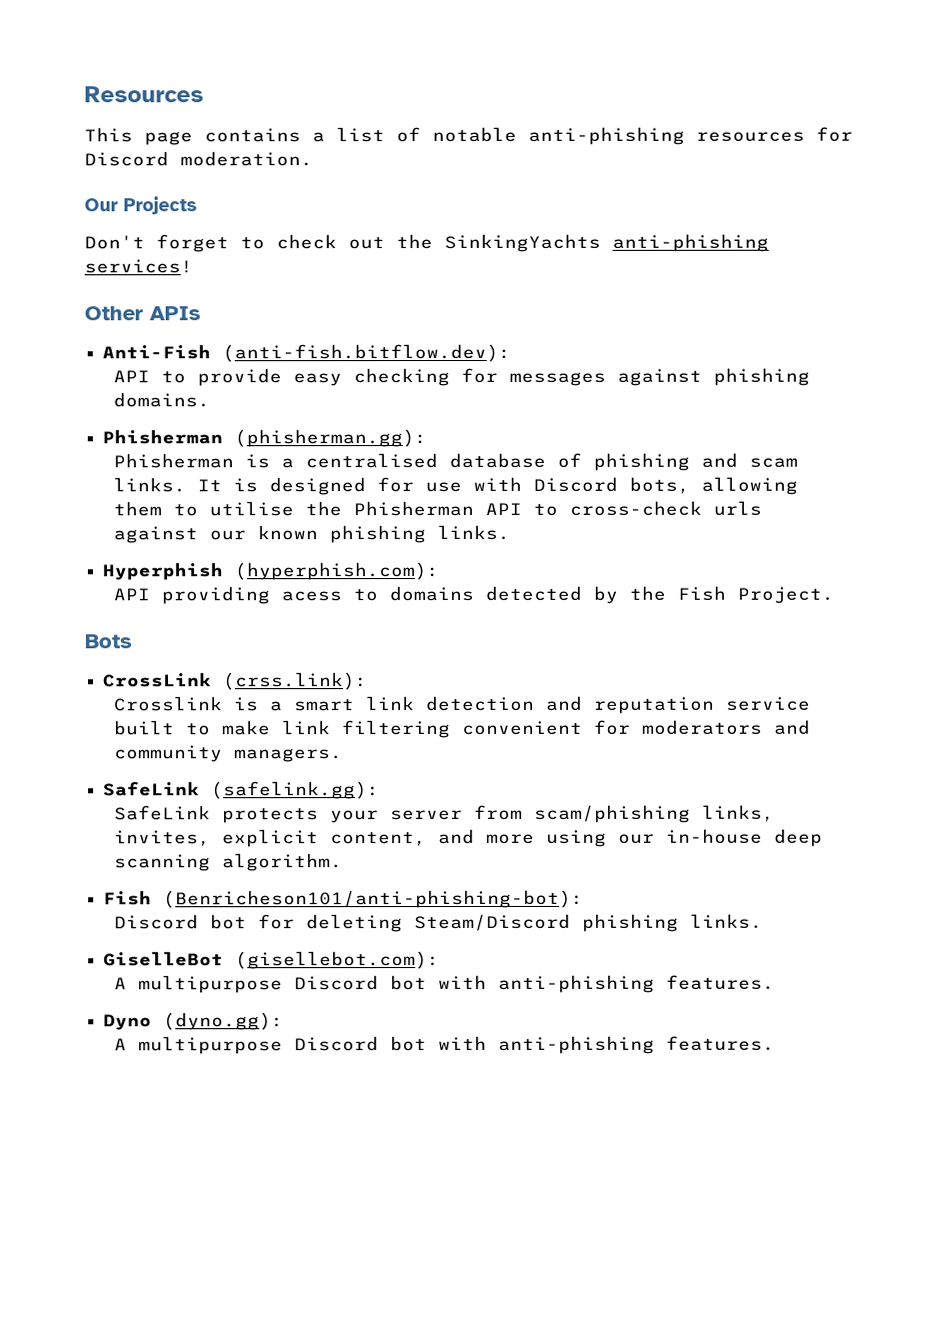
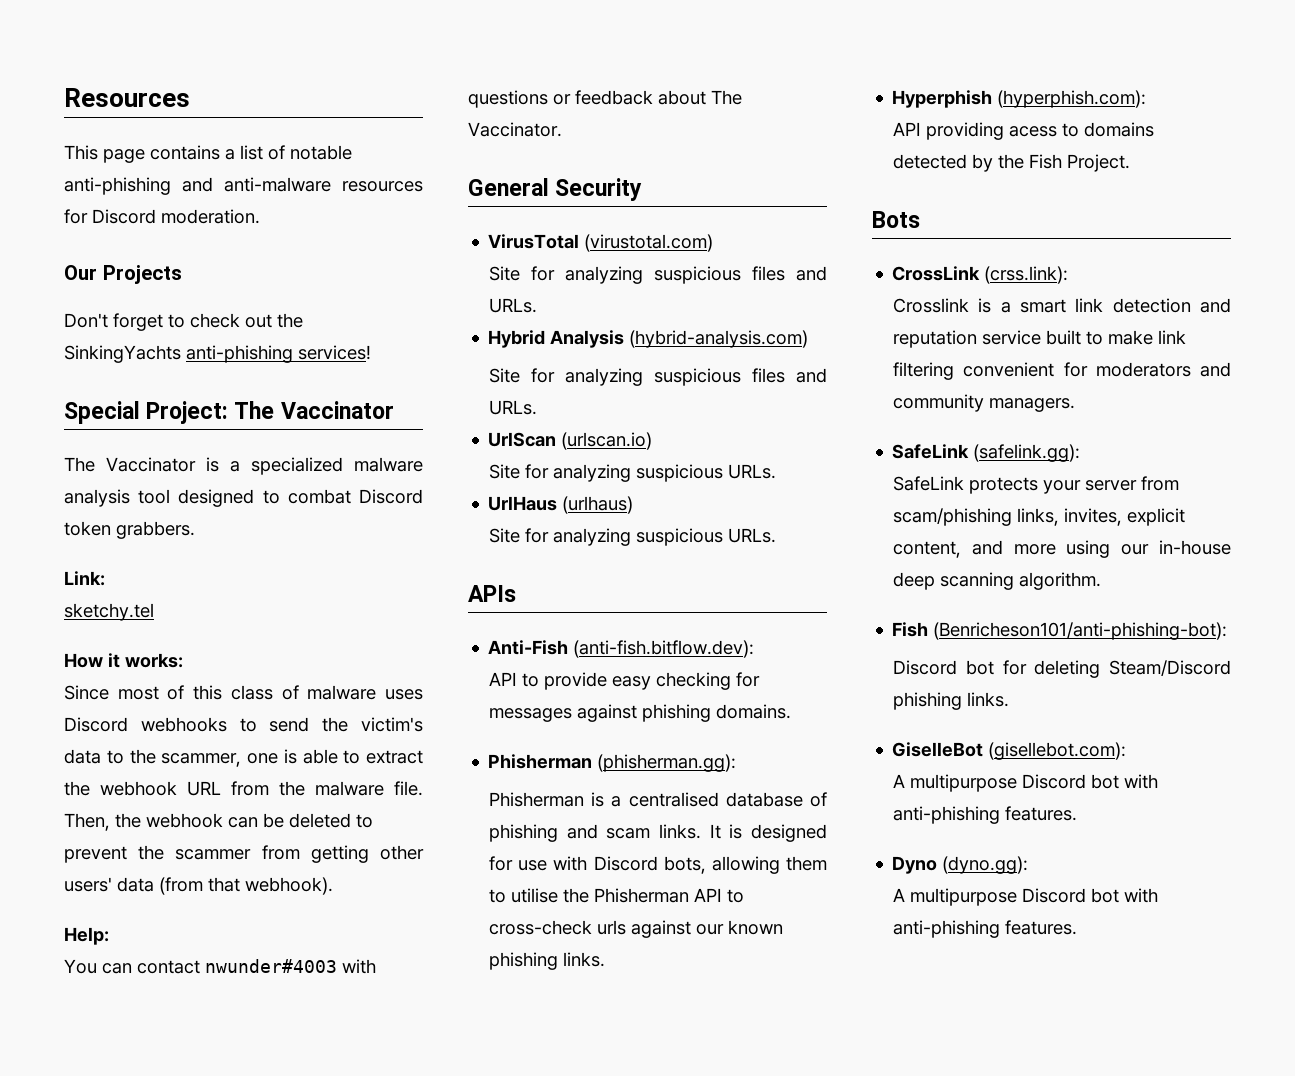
(685, 135) none -> [182,177,331,192] and anti-malware
[84,306,143,321] Other -> [64,401,394,424] [64,457,423,475] [64,489,423,507] [64,521,195,539] [64,571,105,586] [64,603,154,621] [64,653,183,668] [64,685,424,700] [64,717,424,732] [64,749,423,767] [64,781,423,796] [64,813,373,831] [64,845,424,863] [64,877,333,895] [64,927,109,945] [64,959,376,974] [468,90,742,108] [468,122,562,137] [468,178,643,201] [488,234,714,252] [489,266,827,284] [489,298,538,313] [488,330,809,348] [489,368,827,386] [489,400,538,415] [488,432,653,450] [489,464,777,482] [488,496,634,514] [489,528,777,546] Special Project: The Vaccinator // The Vaccinator is a specialized malware analysis tool designed to combat Discord token grabbers. // Link: // sketchy.tel // How it works: // Since most of this class of malware uses Discord webhooks to send the victim's data to the scammer, one is able to extract the webhook URL from the malware file. Then, the webhook can be deleted to prevent the scammer from getting other users' data (from that webhook). // Help: // You can contact nwunder#4003 with questions or feedback about The Vaccinator. // General Security // VirusTotal (virustotal.com) // Site for analyzing suspicious files and URLs. // Hybrid Analysis (hybrid-analysis.com) // Site for analyzing suspicious files and URLs. // UrlScan (urlscan.io) // Site for analyzing suspicious URLs. // UrlHaus (urlhaus) // Site for analyzing suspicious URLs. //

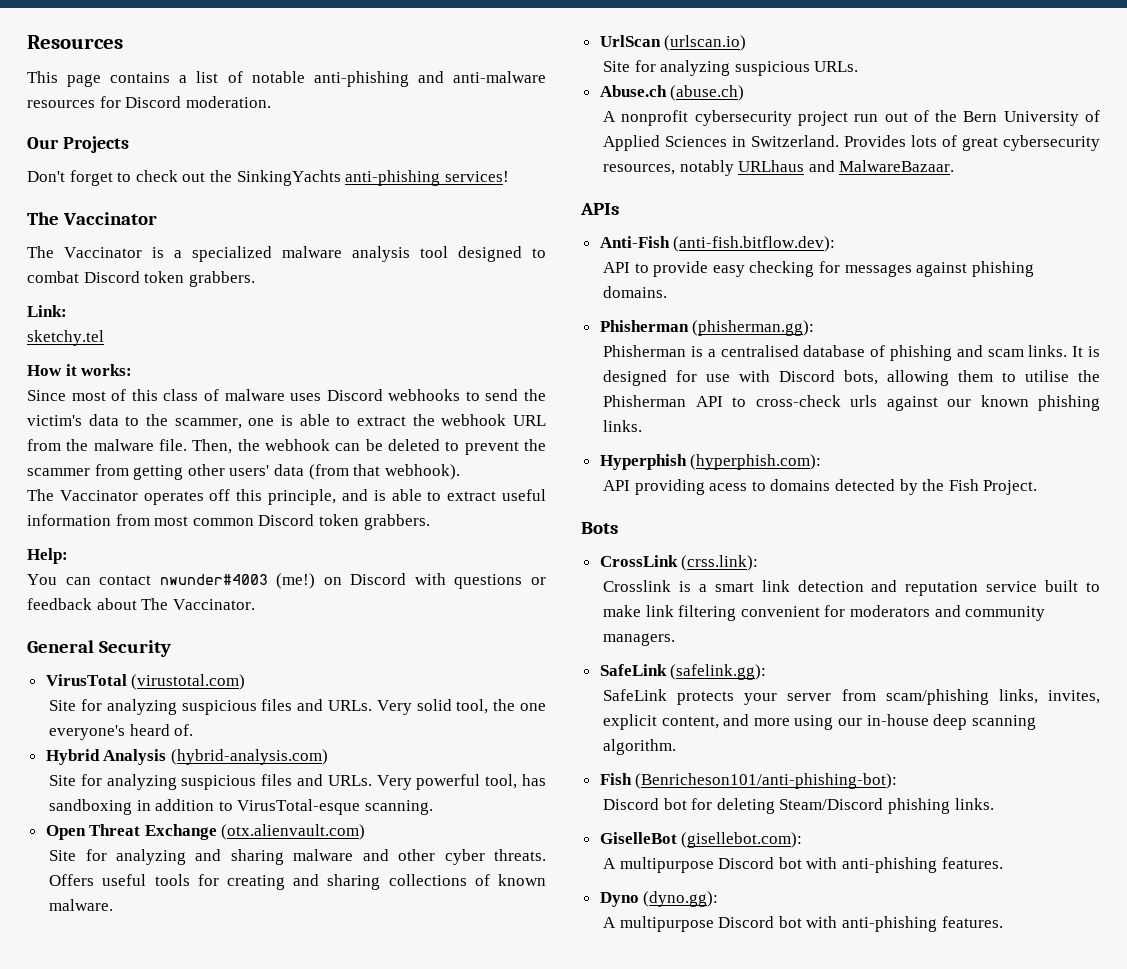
[64,401,229,424] Special Project: -> (509, 176) none
(333, 886) none -> [27,489,546,505] [27,514,430,530] // The Vaccinator operates off this principle, and is able to extract useful information from most common Discord token grabbers.
(337, 966) none -> [276,573,407,589] (me!) on Discord
(538, 305) none -> [376,699,546,715] [49,724,194,740] Very solid tool, the one everyone's heard of.
(538, 407) none -> [376,774,546,790] [49,799,434,815] [45,824,366,840] [49,849,546,865] [49,874,546,890] [49,899,114,911] Very powerful tool, has sandboxing in addition to VirusTotal-esque scanning. // Open Threat Exchange (otx.alienvault.com) // Site for analyzing and sharing malware and other cyber threats. Offers useful tools for creating and sharing collections of known malware.
[488,496,634,514] [489,528,777,546] UrlHaus (urlhaus) // Site for analyzing suspicious URLs. -> [599,85,745,101] [603,110,1100,126] [603,135,1100,151] [603,160,955,176] Abuse.ch (abuse.ch) // A nonprofit cybersecurity project run out of the Bern University of Applied Sciences in Switzerland. Provides lots of great cybersecurity resources, notably URLhaus and MalwareBazaar.

